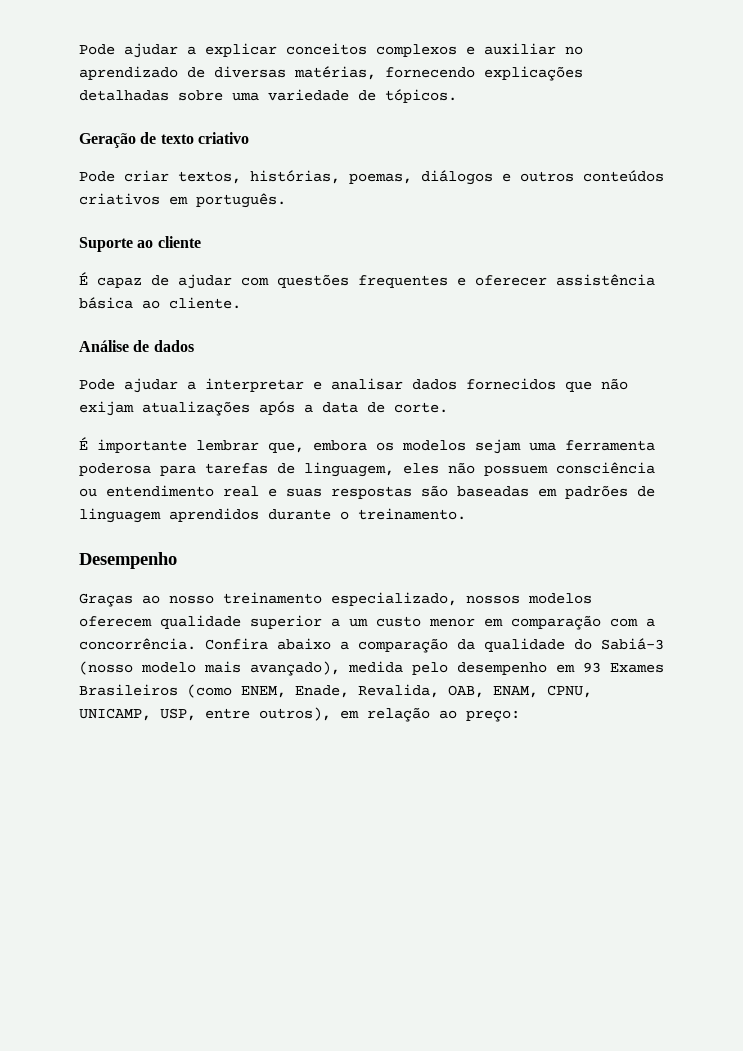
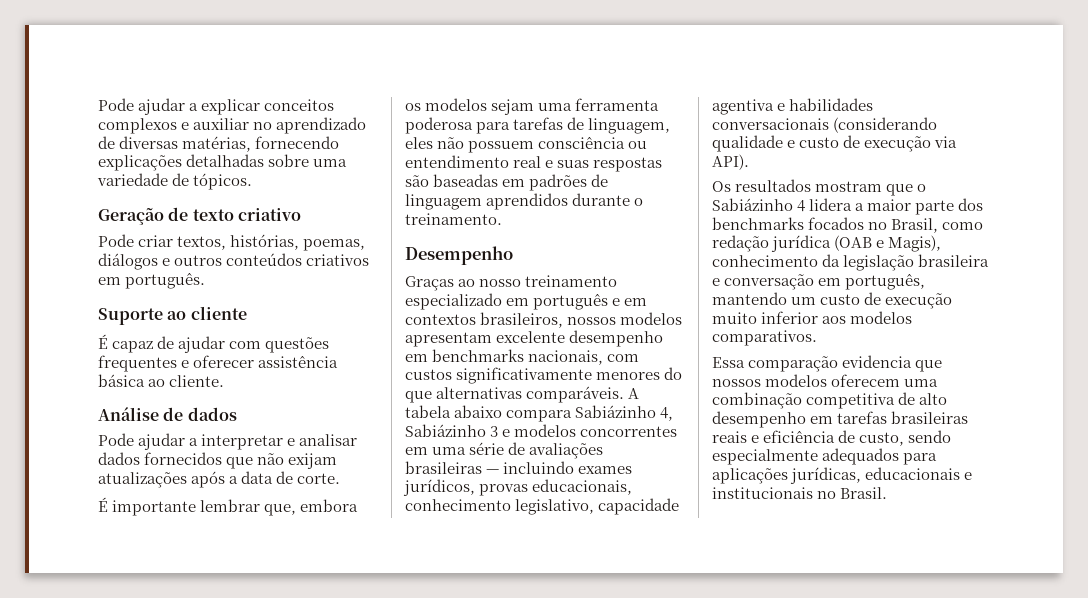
[331,592,592,606] [79,615,655,630] [79,638,664,653] [79,661,664,676] [79,684,592,698] [79,707,520,722] especializado, nossos modelos oferecem qualidade superior a um custo menor em comparação com a concorrência. Confira abaixo a comparação da qualidade do Sabiá-3 (nosso modelo mais avançado), medida pelo desempenho em 93 Exames Brasileiros (como ENEM, Enade, Revalida, OAB, ENAM, CPNU, UNICAMP, USP, entre outros), em relação ao preço: -> [405,293,648,310] [405,312,683,328] [405,330,664,347] [405,349,640,365] [405,367,683,384] [405,386,640,403] [405,405,674,422] [405,424,678,437] [405,442,604,459] [405,461,633,474] [403,479,633,496] [405,498,680,515] [712,98,874,115] [712,117,938,133] [712,135,958,152] [712,154,749,170] [712,179,927,196] [712,198,984,215] [712,217,984,233] [712,235,942,252] [712,254,990,271] [712,274,926,290] [712,292,953,309] [712,311,913,324] [712,330,817,346] [712,355,943,372] [712,374,939,387] [712,392,948,409] [712,411,969,428] [712,430,952,446] [712,448,938,465] [712,467,973,484] [712,487,888,499] especializado em português e em contextos brasileiros, nossos modelos apresentam excelente desempenho em benchmarks nacionais, com custos significativamente menores do que alternativas comparáveis. A tabela abaixo compara Sabiázinho 4, Sabiázinho 3 e modelos concorrentes em uma série de avaliações brasileiras — incluindo exames jurídicos, provas educacionais, conhecimento legislativo, capacidade agentiva e habilidades conversacionais (considerando qualidade e custo de execução via API). // Os resultados mostram que o Sabiázinho 4 lidera a maior parte dos benchmarks focados no Brasil, como redação jurídica (OAB e Magis), conhecimento da legislação brasileira e conversação em português, mantendo um custo de execução muito inferior aos modelos comparativos. // Essa comparação evidencia que nossos modelos oferecem uma combinação competitiva de alto desempenho em tarefas brasileiras reais e eficiência de custo, sendo especialmente adequados para aplicações jurídicas, educacionais e institucionais no Brasil.

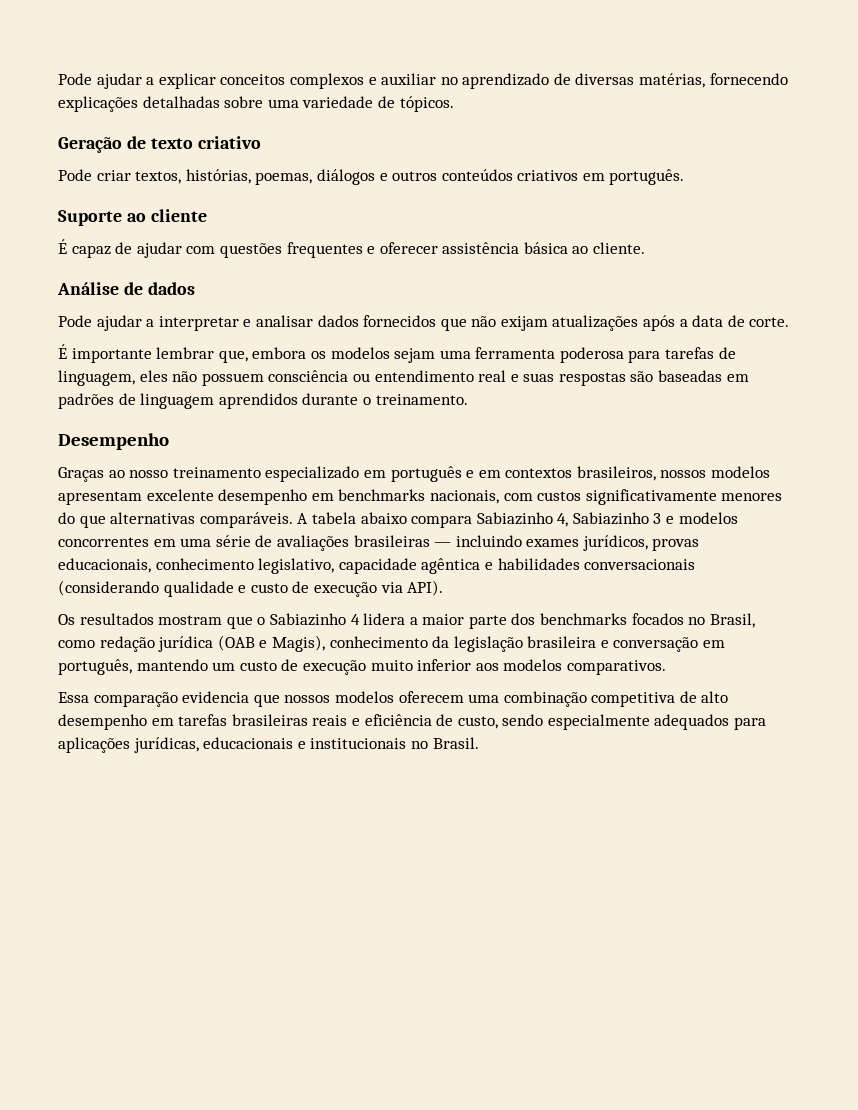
[575,405,674,421] [405,424,486,437] Sabiázinho 4, Sabiázinho -> [476,512,649,527] Sabiazinho 4, Sabiazinho
[712,99,774,115] agentiva -> [421,558,481,574] agêntica
[712,198,793,211] Sabiázinho -> [269,613,346,626] Sabiazinho

